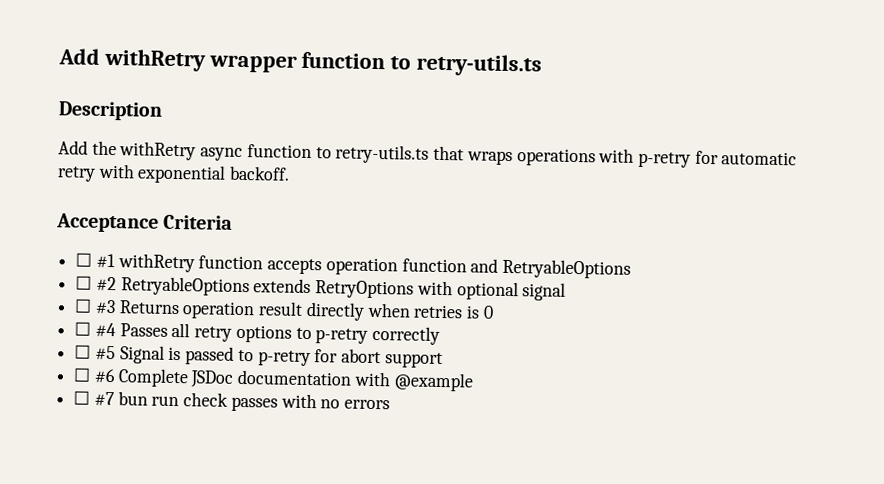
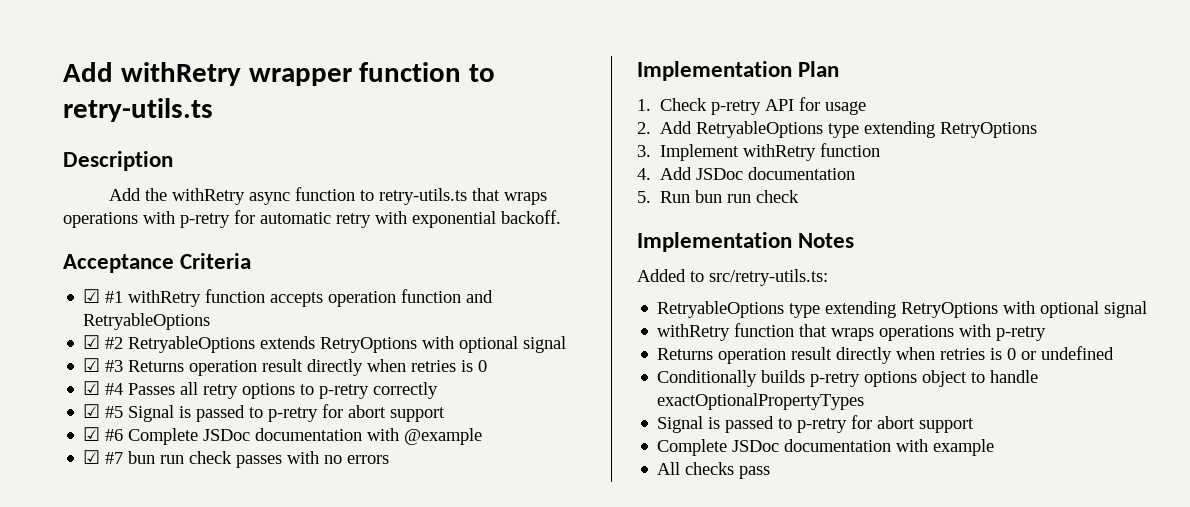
[75,252,93,267] ☐ -> [83,289,101,303] ☑
[75,275,93,290] ☐ -> [83,335,101,349] ☑
[74,298,93,313] ☐ -> [83,358,101,372] ☑
[74,321,92,336] ☐ -> [83,381,101,395] ☑
[74,344,92,359] ☐ -> [83,404,101,418] ☑
[73,367,92,382] ☐ -> [83,427,101,441] ☑
[73,390,91,405] ☐ -> [83,450,101,464] ☑
(391, 404) none -> [637,61,840,81] [637,97,867,115] [637,121,1038,138] [637,143,881,161] [637,167,856,180] [637,190,800,203] [637,232,855,252] [637,269,828,286] [657,301,1148,318] [657,323,1047,341] [657,346,1115,364] [657,370,1039,387] [657,393,865,410] [657,415,975,433] [657,439,995,456] [657,462,771,479] // Implementation Plan // 1. Check p-retry API for usage // 2. Add RetryableOptions type extending RetryOptions // 3. Implement withRetry function // 4. Add JSDoc documentation // 5. Run bun run check // Implementation Notes // Added to src/retry-utils.ts: // RetryableOptions type extending RetryOptions with optional signal // withRetry function that wraps operations with p-retry // Returns operation result directly when retries is 0 or undefined // Conditionally builds p-retry options object to handle exactOptionalPropertyTypes // Signal is passed to p-retry for abort support // Complete JSDoc documentation with example // All checks pass

